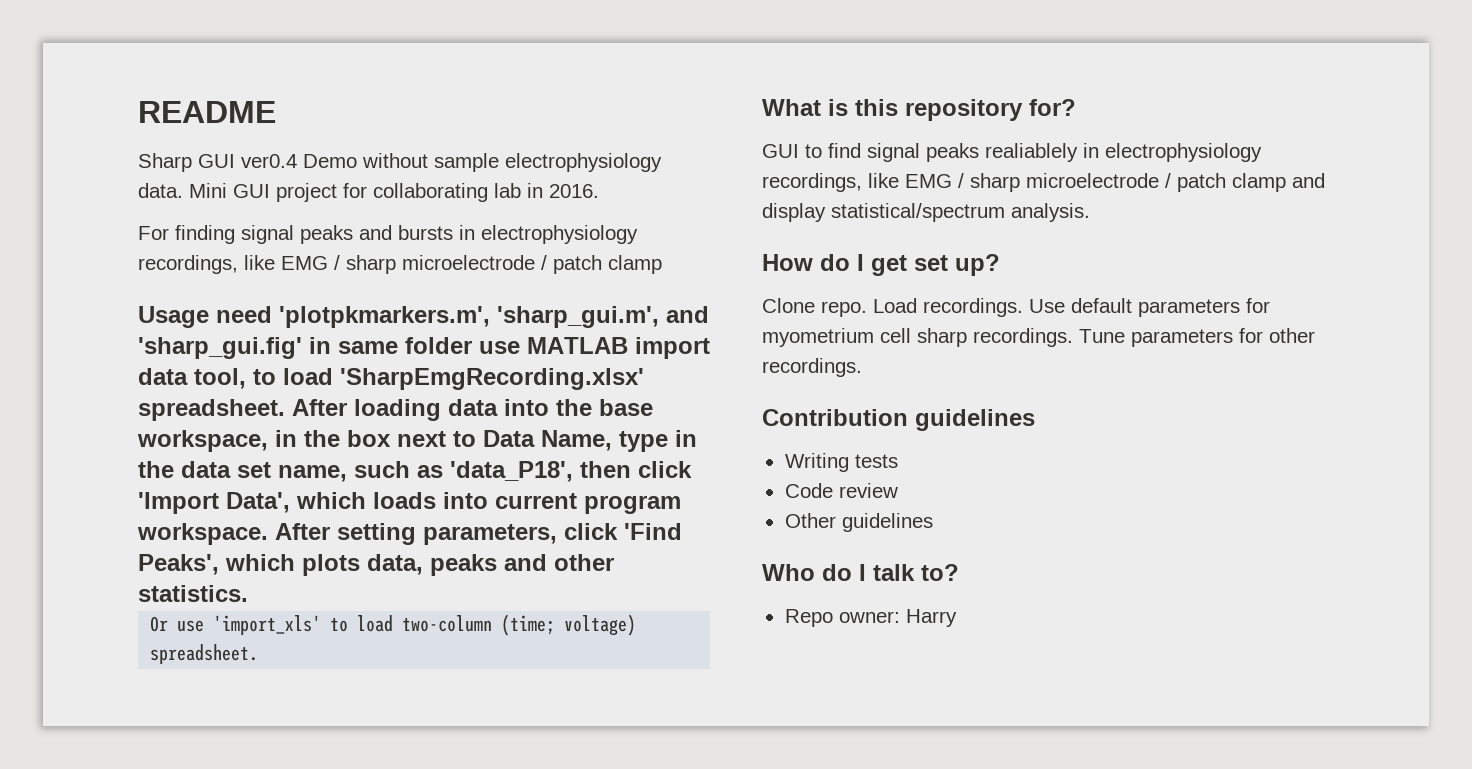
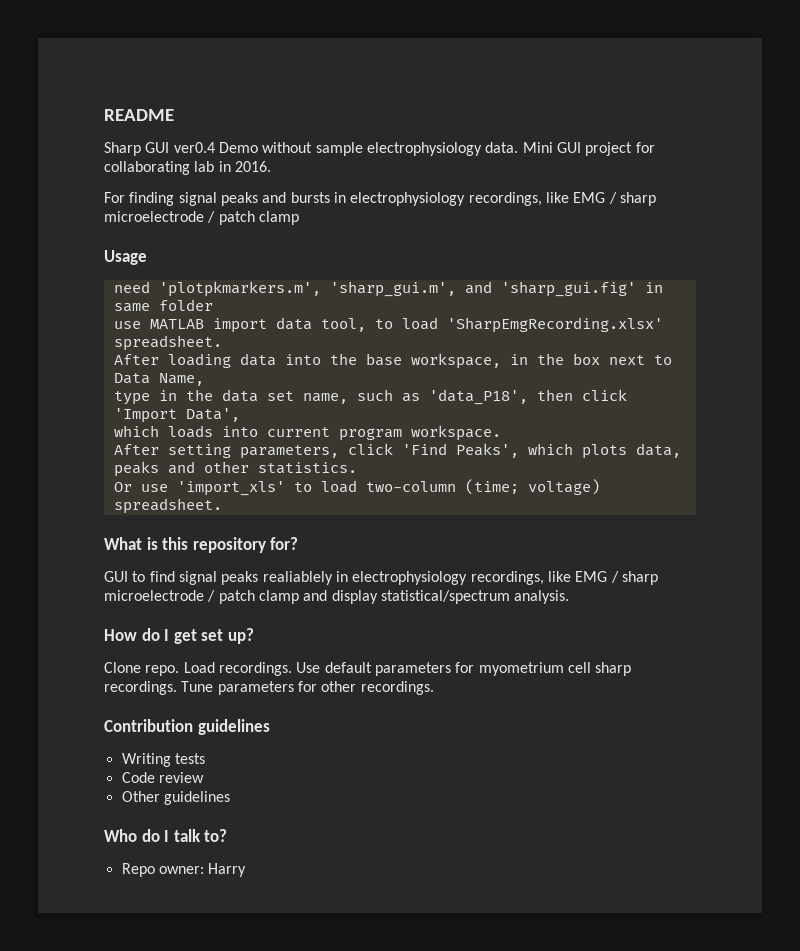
(209, 317) none -> (147, 257) //
(472, 345) none -> (213, 305) //
(285, 410) none -> (222, 343) //
(612, 440) none -> (204, 379) //
(290, 502) none -> (240, 415) //
(268, 534) none -> (501, 433) //

